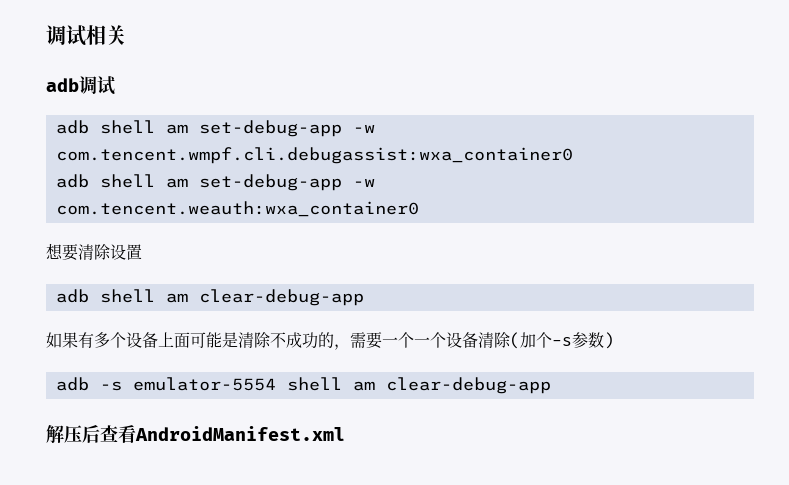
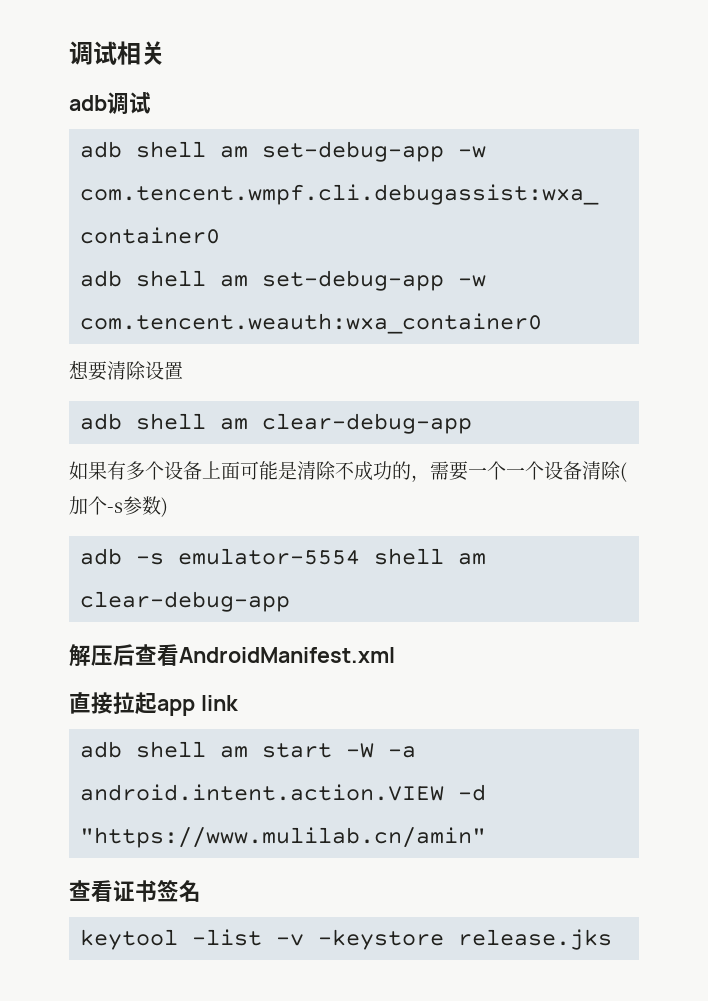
(345, 433) none -> [69,692,238,716] [80,741,417,758] [80,784,487,801] [80,827,487,848] [69,880,201,902] [80,929,613,950] // 直接拉起app link // adb shell am start -W -a android.intent.action.VIEW -d "https://www.mulilab.cn/amin" // 查看证书签名 // keytool -list -v -keystore release.jks

